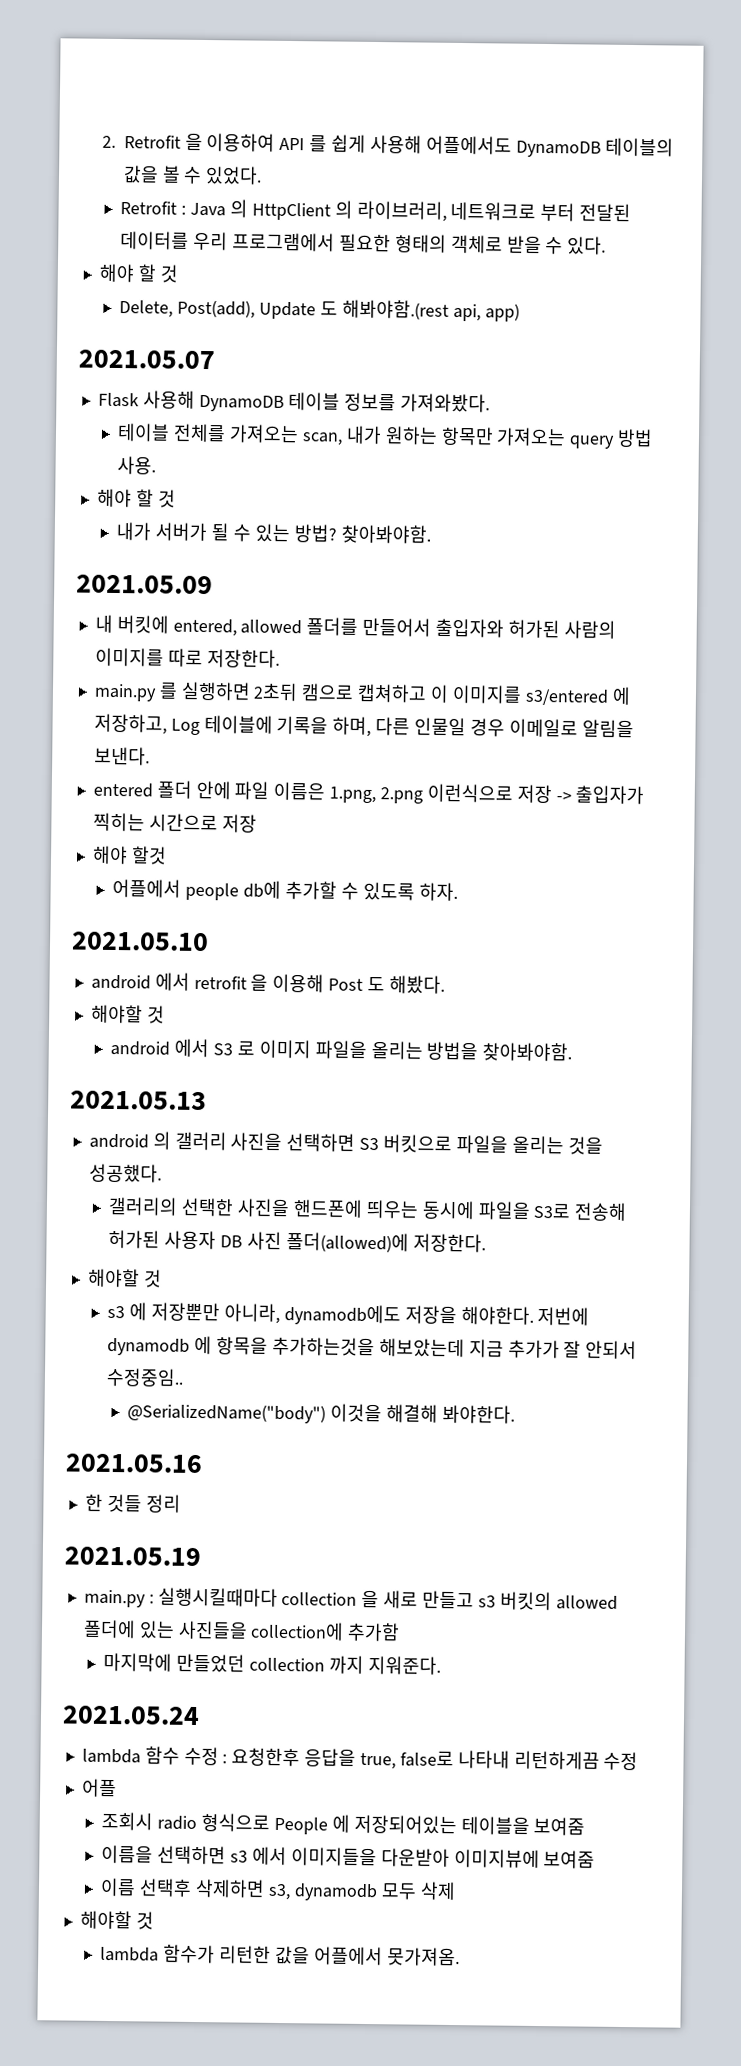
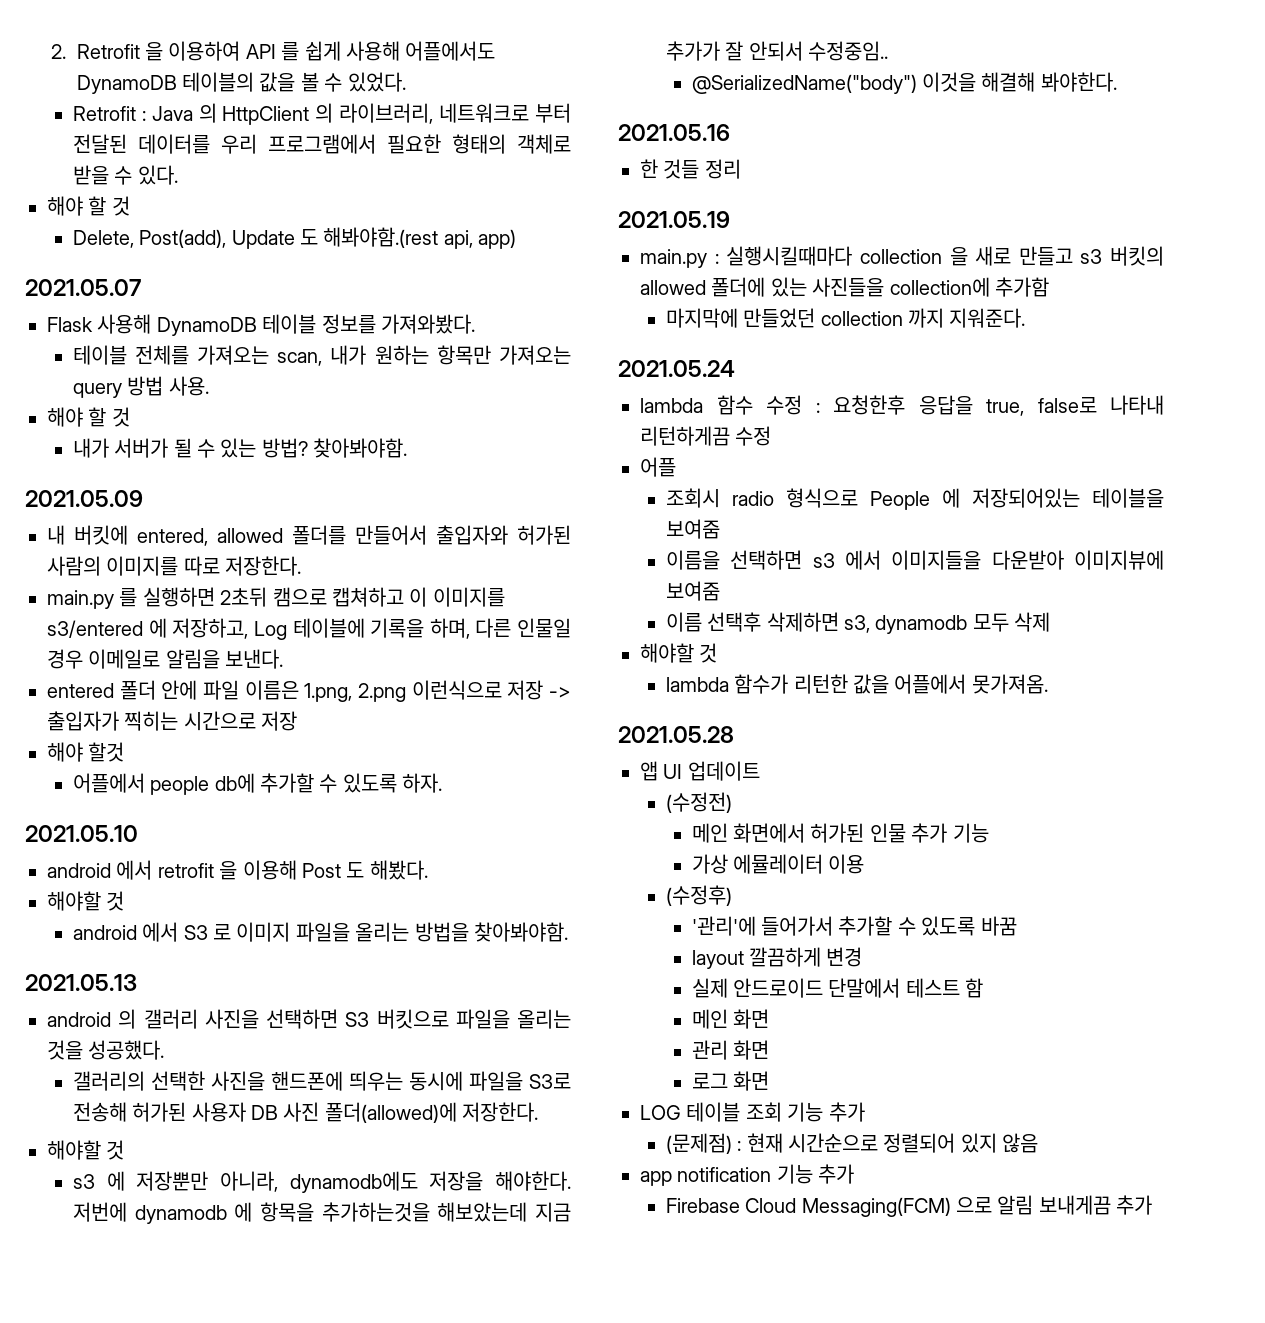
(460, 1957) none -> [618,726,734,743] [640,761,760,781] [665,792,732,813] [691,823,989,843] [691,854,865,874] [665,885,732,906] [691,916,1017,936] [691,947,863,969] [691,978,984,998] [691,1009,769,1029] [691,1040,769,1060] [691,1071,769,1091] [640,1102,865,1122] [665,1133,1039,1154] [640,1164,855,1186] [665,1195,1153,1217] // 2021.05.28 // 앱 UI 업데이트 // (수정전) // 메인 화면에서 허가된 인물 추가 기능 // 가상 에뮬레이터 이용 // (수정후) // '관리'에 들어가서 추가할 수 있도록 바꿈 // layout 깔끔하게 변경 // 실제 안드로이드 단말에서 테스트 함 // 메인 화면 // 관리 화면 // 로그 화면 // LOG 테이블 조회 기능 추가 // (문제점) : 현재 시간순으로 정렬되어 있지 않음 // app notification 기능 추가 // Firebase Cloud Messaging(FCM) 으로 알림 보내게끔 추가

